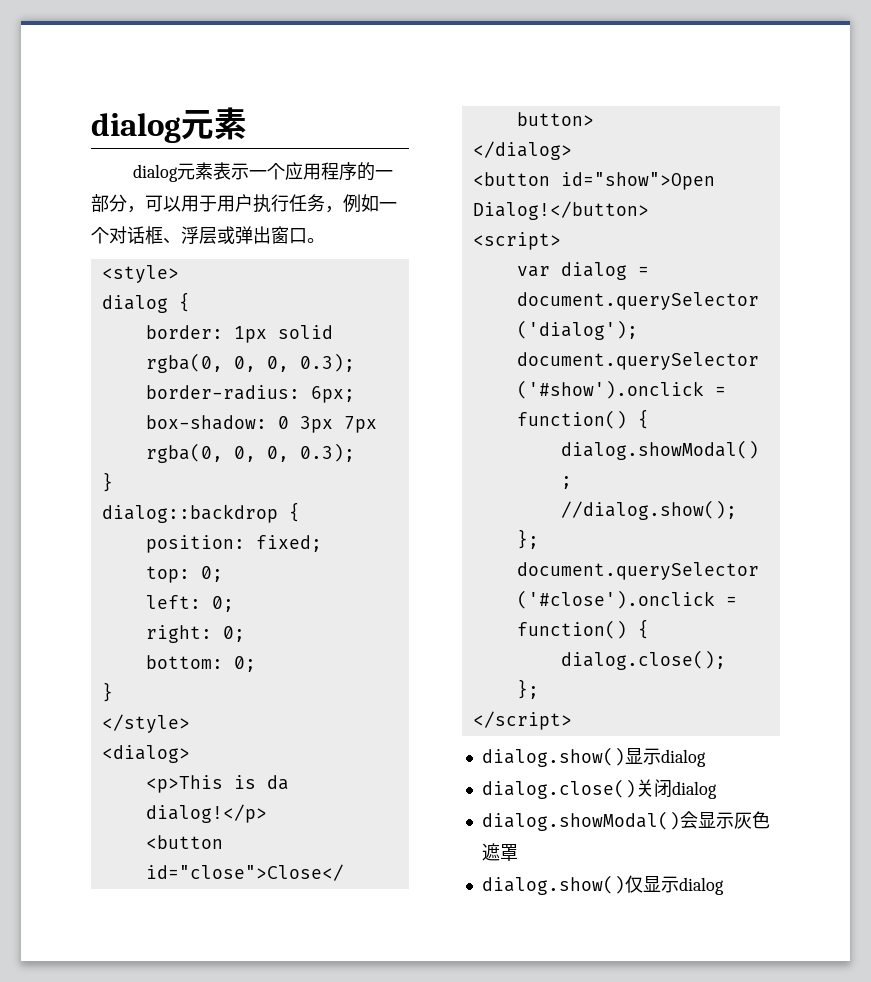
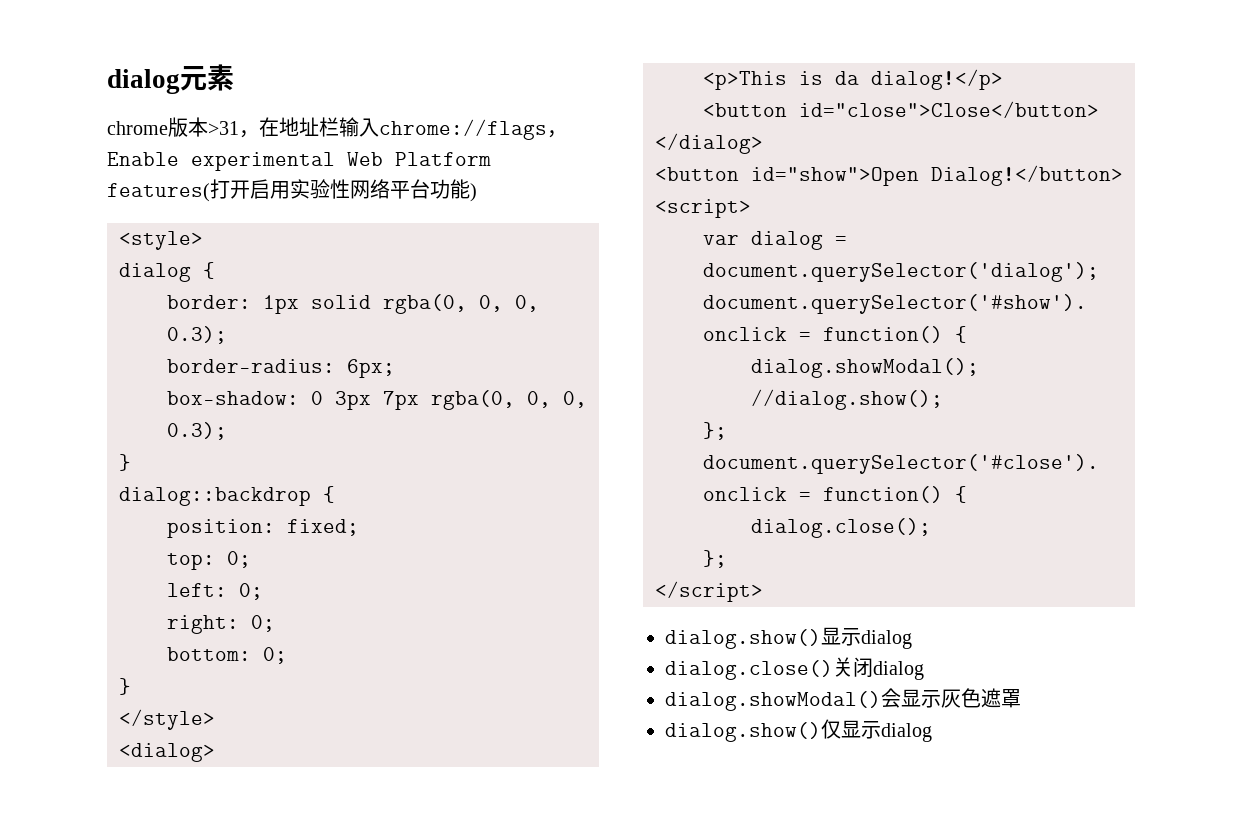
[133,162,394,182] [91,194,397,213] [91,226,325,244] dialog元素表示一个应用程序的一部分，可以用于用户执行任务，例如一个对话框、浮层或弹出窗口。 -> [107,117,567,140] [107,152,491,171] [107,179,477,202] chrome版本>31，在地址栏输入chrome://flags，Enable experimental Web Platform features(打开启用实验性网络平台功能)

